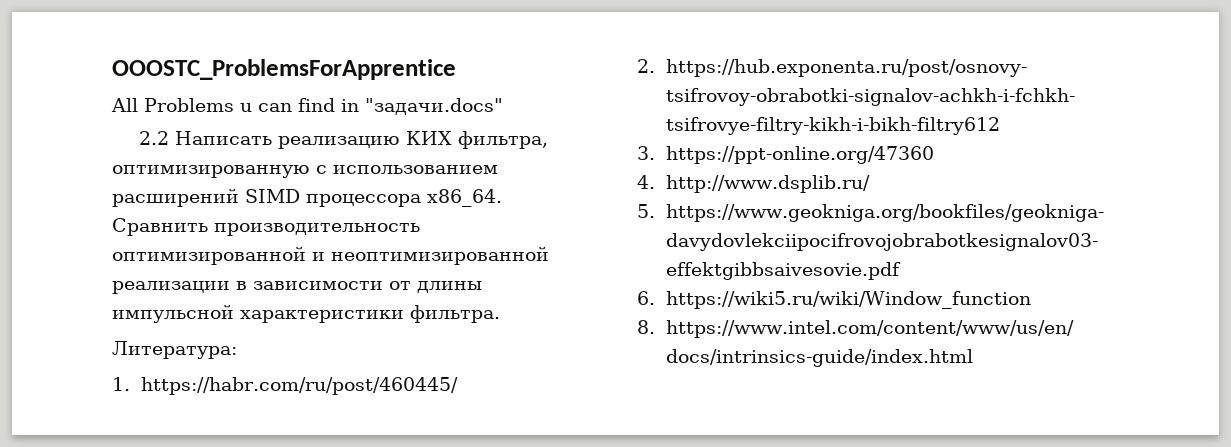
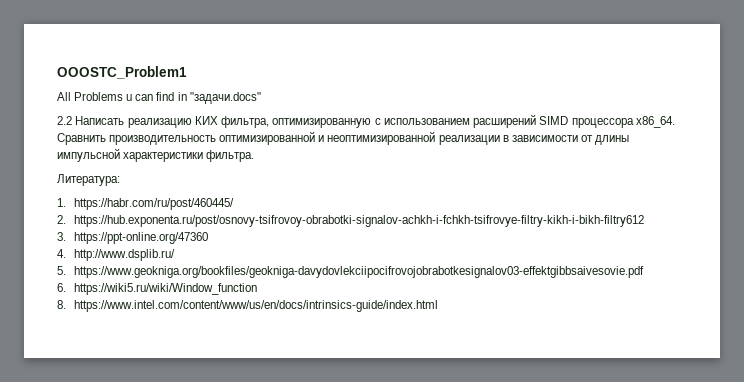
[112,59,456,80] OOOSTC_ProblemsForApprentice -> [57,66,187,79] OOOSTC_Problem1

